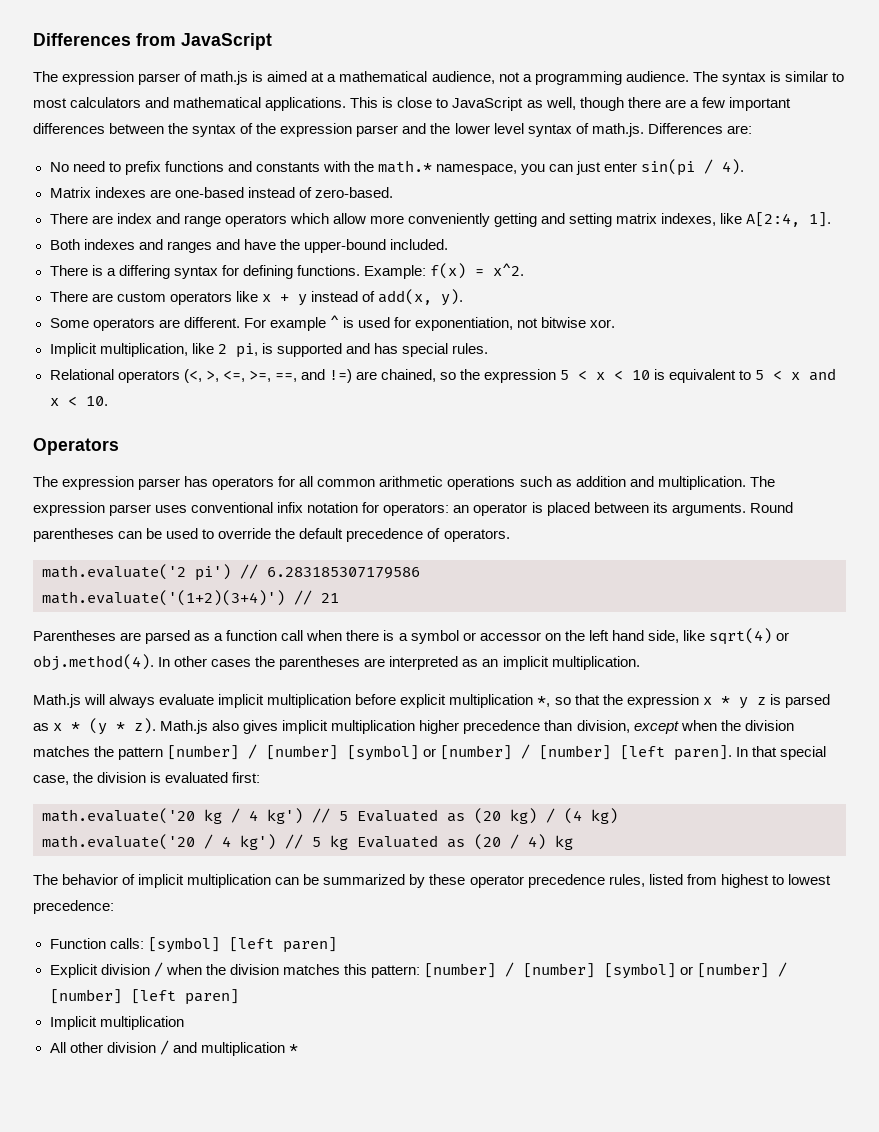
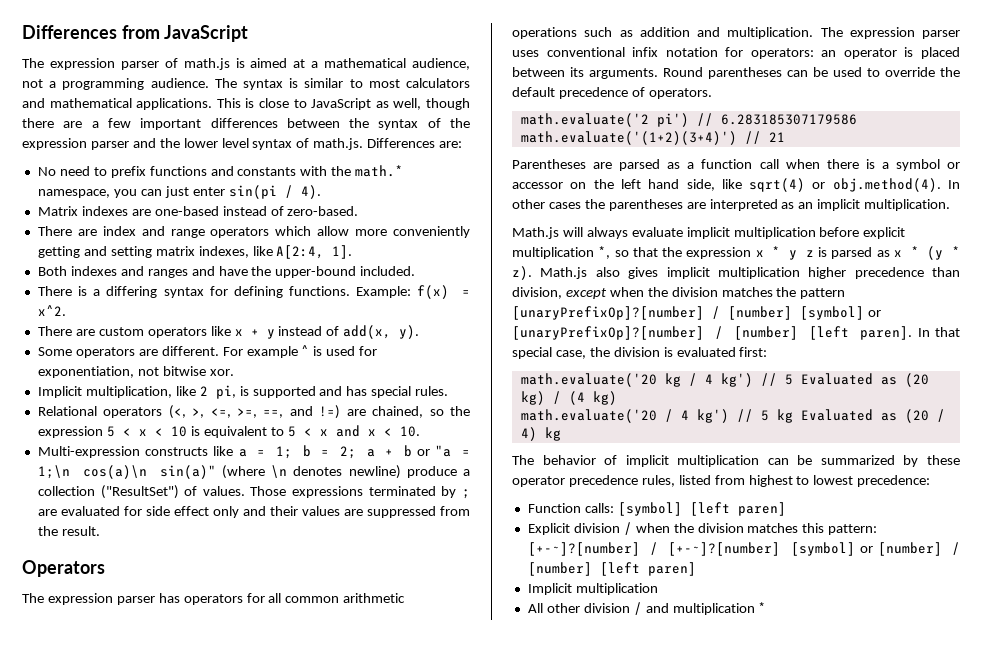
(108, 401) none -> [37,445,471,459] [37,465,471,479] [37,485,471,499] [37,506,470,518] [37,526,100,536] // Multi-expression constructs like a = 1; b = 2; a + b or "a = 1;\n cos(a)\n sin(a)" (where \n denotes newline) produce a collection ("ResultSet") of values. Those expressions terminated by ; are evaluated for side effect only and their values are suppressed from the result.
[167,744,513,761] [number] / [number] [symbol] or [number] -> [512,306,881,320] [512,326,704,340] [unaryPrefixOp]?[number] / [number] [symbol] or [unaryPrefixOp]?[number]
[423,962,595,978] [number] / [number] -> [527,542,781,556] [+-~]?[number] / [+-~]?[number]

